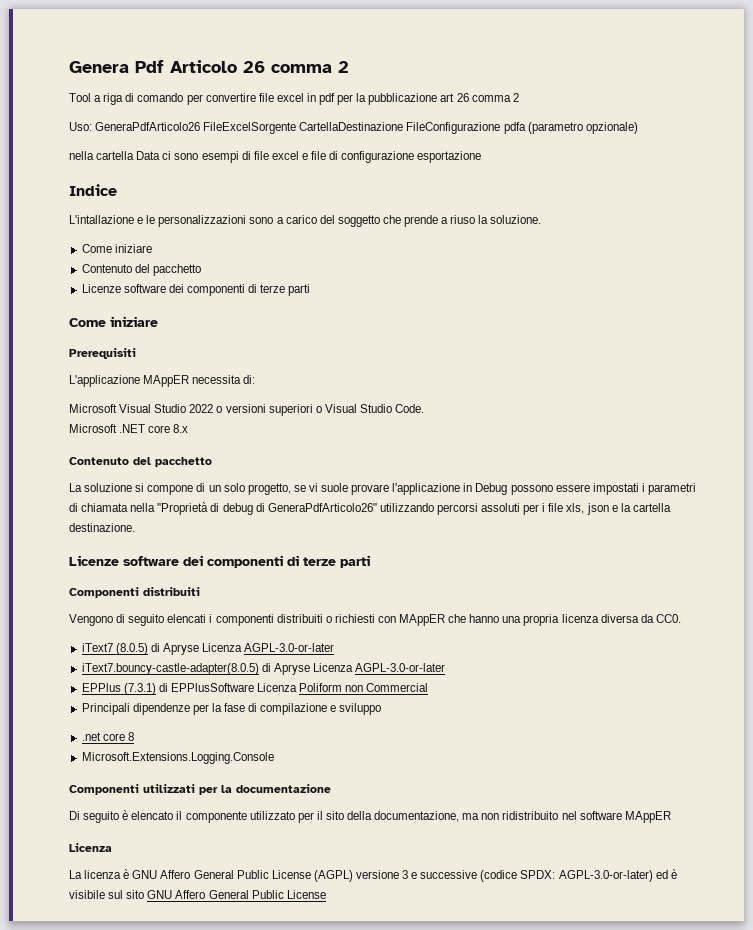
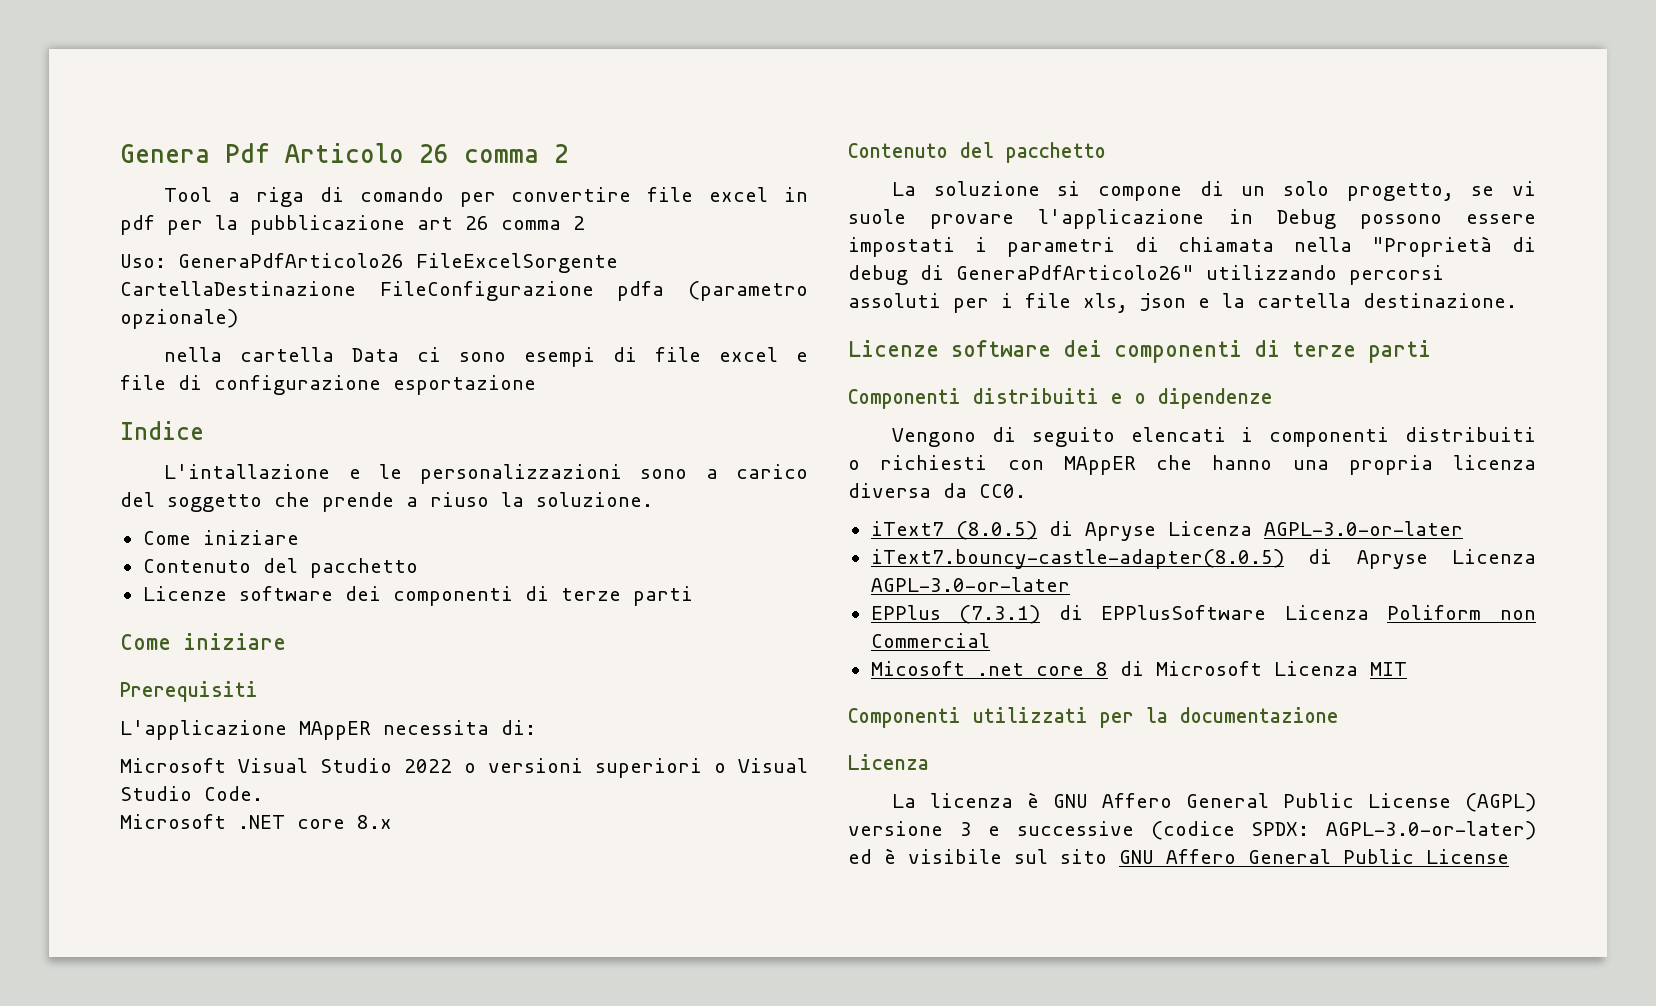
(200, 591) none -> [1111,388,1273,409] e o dipendenze
[81,703,382,715] Principali dipendenze per la fase di compilazione e sviluppo // -> [870,661,965,676] Micosoft
[81,752,274,764] // Microsoft.Extensions.Logging.Console -> [1119,661,1407,676] di Microsoft Licenza MIT
[69,810,671,823] // Di seguito è elencato il componente utilizzato per il sito della documentazione, ma non ridistribuito nel software MAppER -> (1339, 715) none

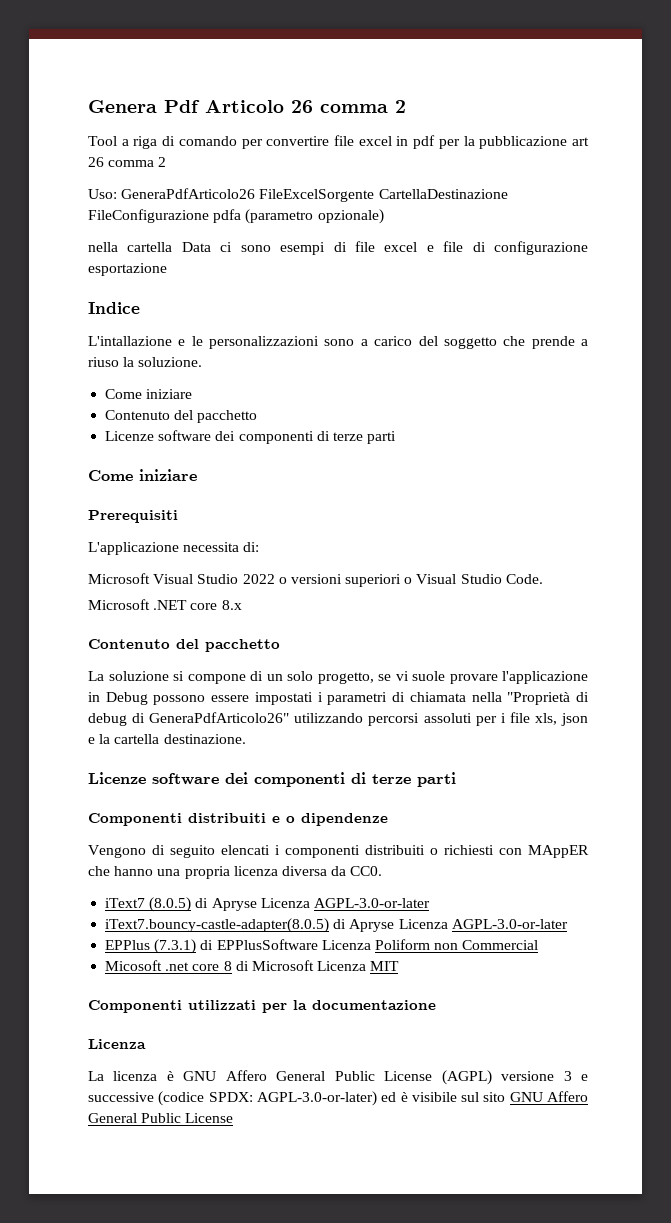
[299,721,371,740] MAppER -> (179, 548) none

